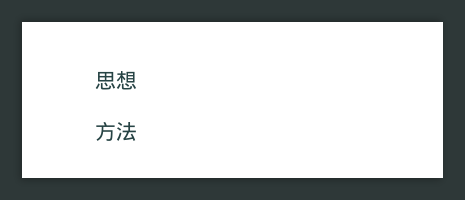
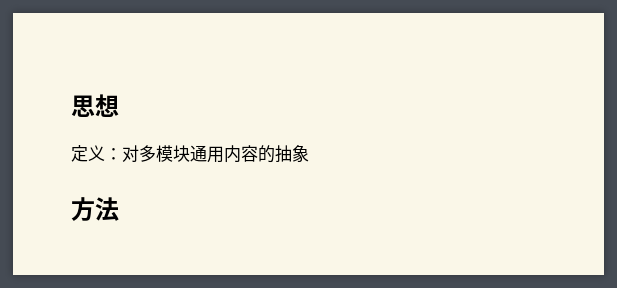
(137, 80) none -> [71,145,309,163] // 定义：对多模块通用内容的抽象

